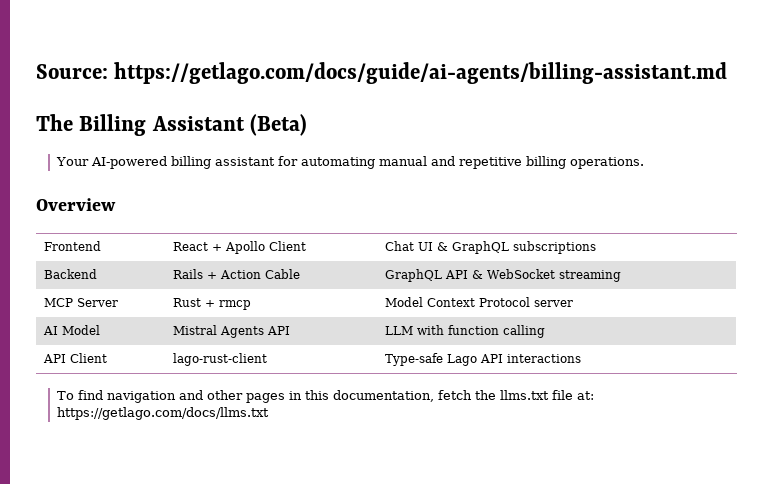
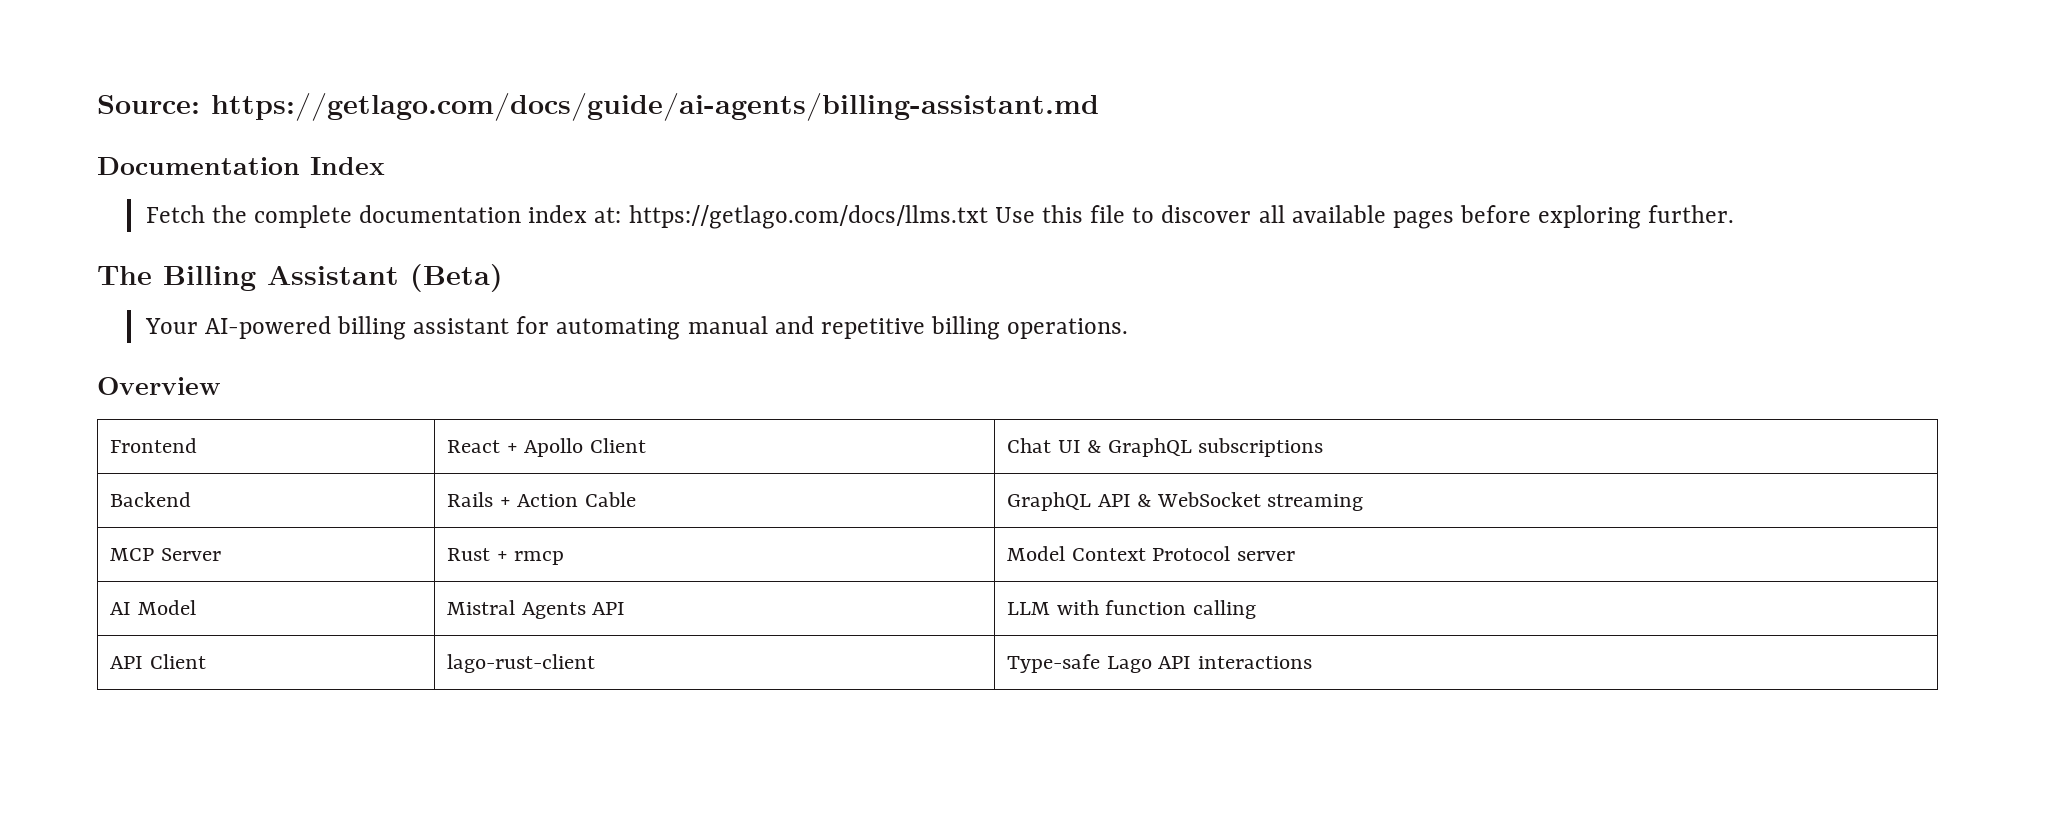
(728, 73) none -> [97,157,385,175] [145,205,1735,229] // Documentation Index // Fetch the complete documentation index at: https://getlago.com/docs/llms.txt Use this file to discover all available pages before exploring further.
[56,390,594,403] [56,407,269,420] // To find navigation and other pages in this documentation, fetch the llms.txt file at: https://getlago.com/docs/llms.txt -> (1312, 662) none

